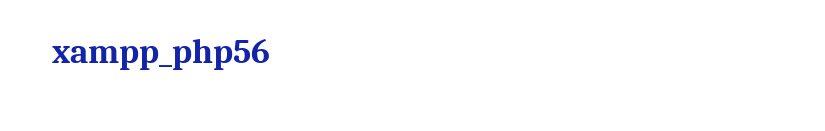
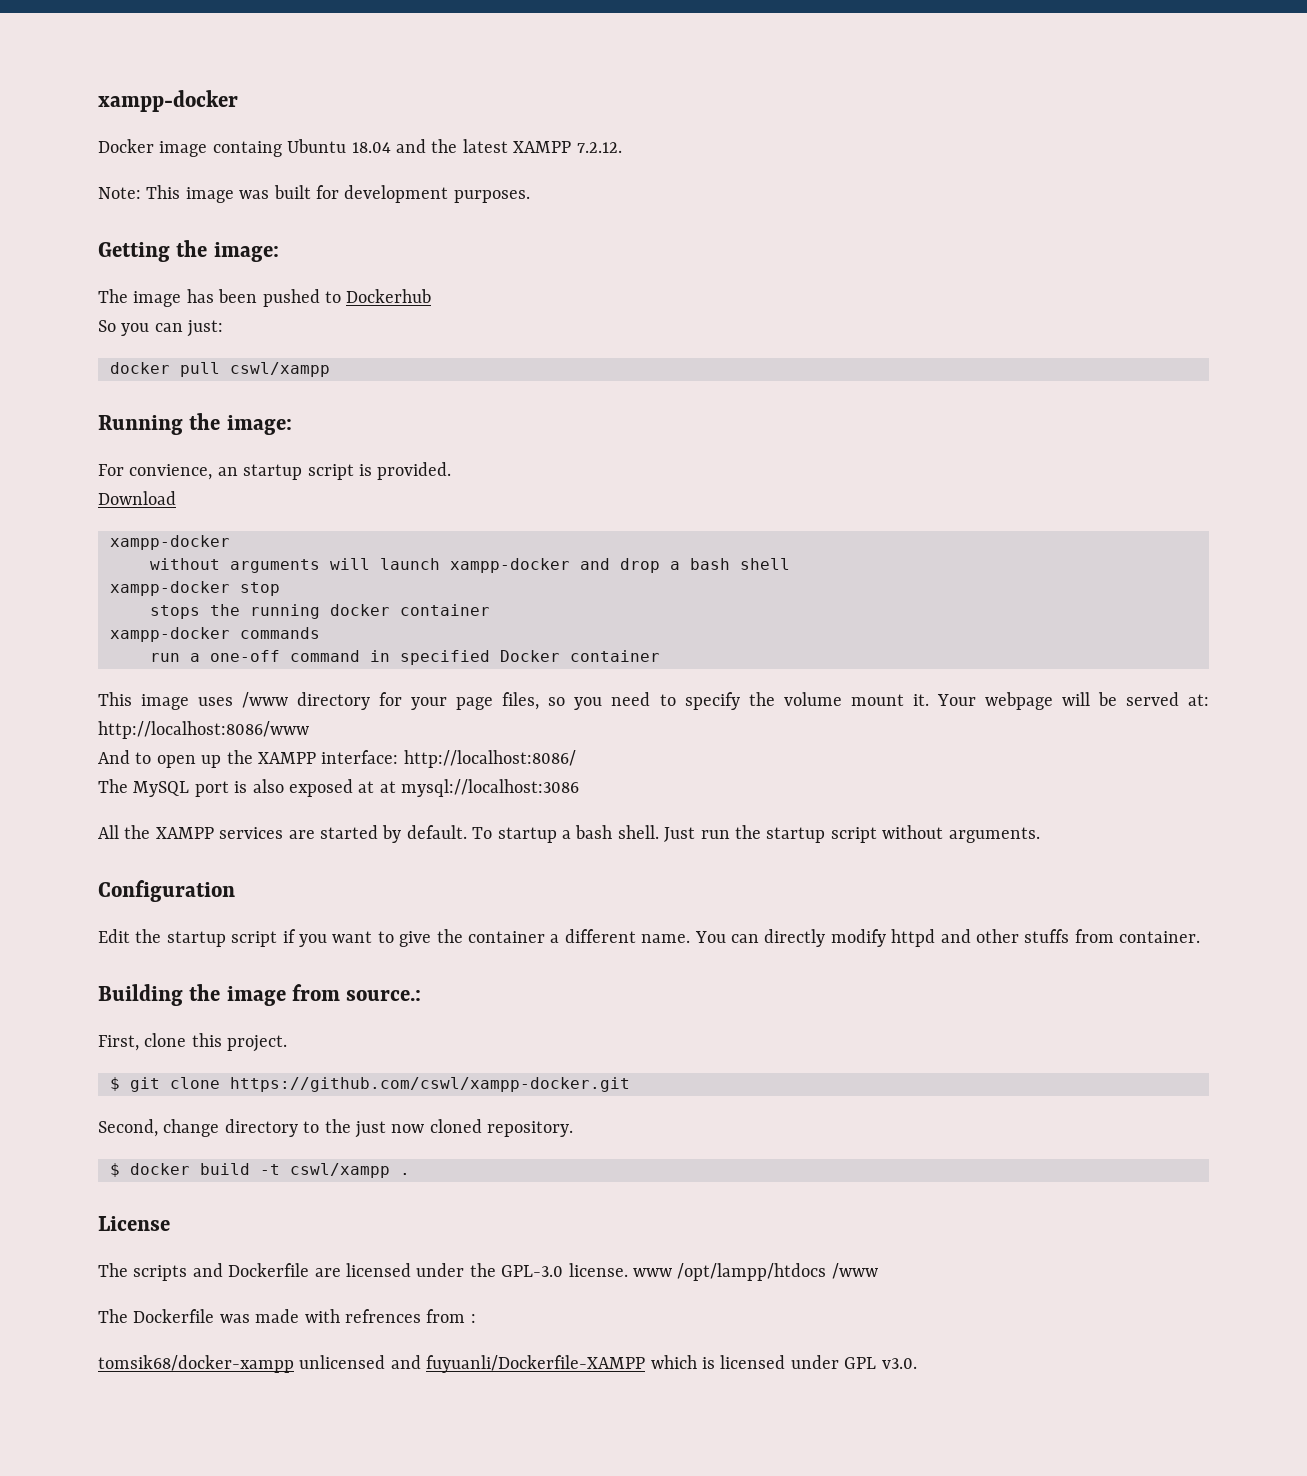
[52,38,270,70] xampp_php56 -> [98,90,238,112] [98,139,622,157] [98,185,530,203] [98,240,279,262] [98,289,432,307] [98,320,224,337] [110,362,330,377] [98,413,292,435] [98,462,452,480] [98,491,176,505] [110,535,230,550] [150,558,790,573] [110,581,280,596] [150,604,490,619] [110,627,320,642] [150,650,660,665] [98,692,1209,710] [98,721,309,739] [98,750,576,768] [98,779,580,797] [98,825,1040,843] [98,880,235,902] [98,929,1201,947] [98,984,422,1006] [98,1033,288,1052] [110,1077,630,1092] [98,1119,574,1138] [110,1163,410,1178] [98,1216,170,1231] [98,1263,878,1281] [98,1309,476,1323] [98,1355,917,1373] xampp-docker // Docker image containg Ubuntu 18.04 and the latest XAMPP 7.2.12. // Note: This image was built for development purposes. // Getting the image: // The image has been pushed to Dockerhub // So you can just: // docker pull cswl/xampp // Running the image: // For convience, an startup script is provided. // Download // xampp-docker // without arguments will launch xampp-docker and drop a bash shell // xampp-docker stop // stops the running docker container // xampp-docker commands // run a one-off command in specified Docker container // This image uses /www directory for your page files, so you need to specify the volume mount it. Your webpage will be served at: http://localhost:8086/www // And to open up the XAMPP interface: http://localhost:8086/ // The MySQL port is also exposed at at mysql://localhost:3086 // All the XAMPP services are started by default. To startup a bash shell. Just run the startup script without arguments. // Configuration // Edit the startup script if you want to give the container a different name. You can directly modify httpd and other stuffs from container. // Building the image from source.: // First, clone this project. // $ git clone https://github.com/cswl/xampp-docker.git // Second, change directory to the just now cloned repository. // $ docker build -t cswl/xampp . // License // The scripts and Dockerfile are licensed under the GPL-3.0 license. www /opt/lampp/htdocs /www // The Dockerfile was made with refrences from : // tomsik68/docker-xampp unlicensed and fuyuanli/Dockerfile-XAMPP which is licensed under GPL v3.0.

